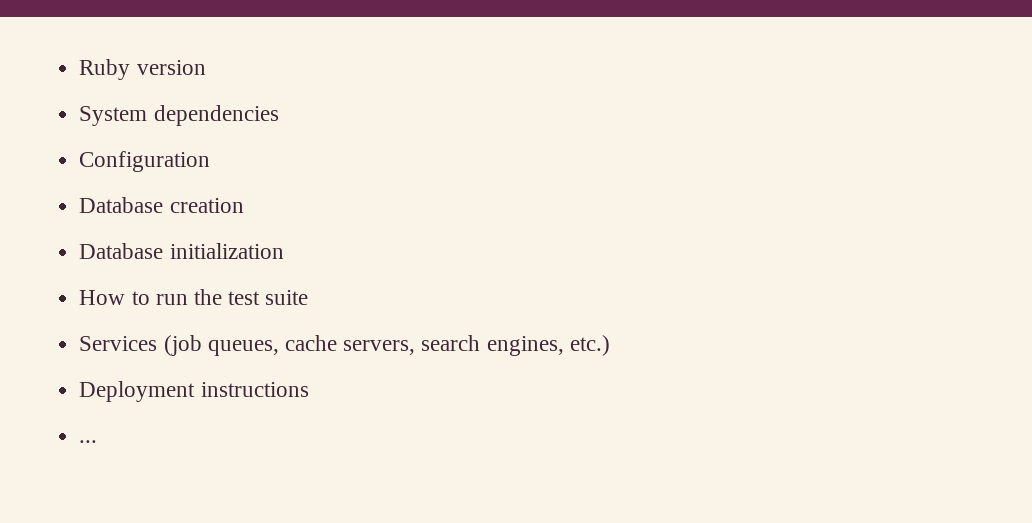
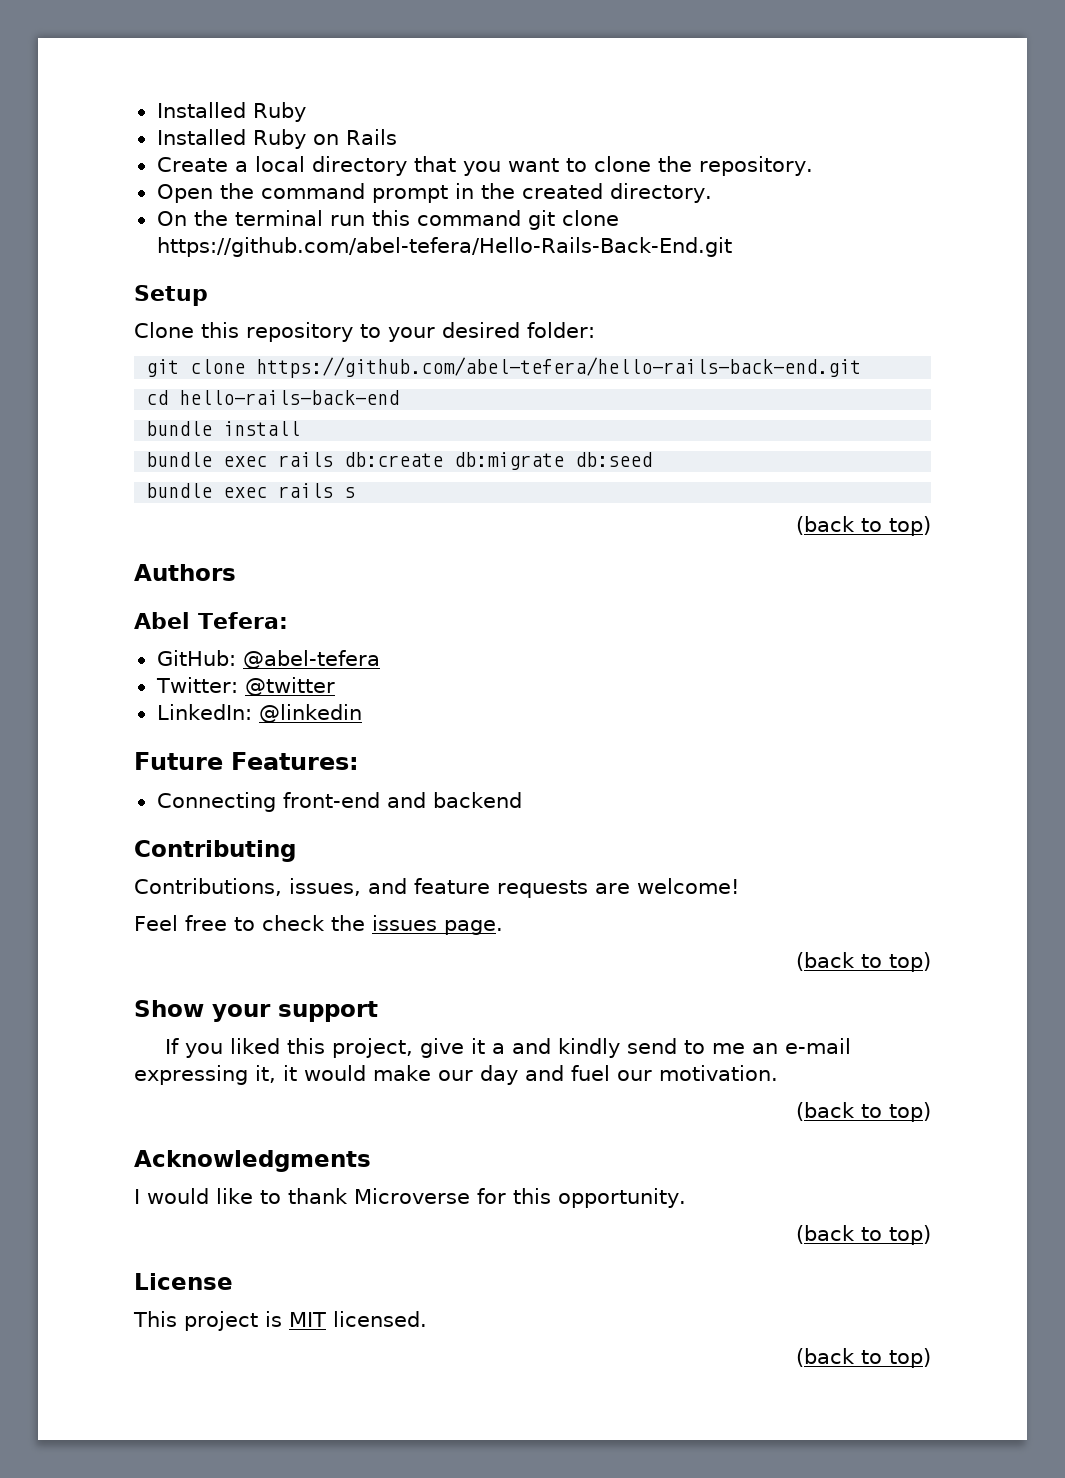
[79,59,206,80] [79,105,279,126] [79,151,211,172] [79,197,244,213] [79,243,284,259] [79,289,309,305] [79,335,610,356] [79,381,309,402] [79,440,98,443] Ruby version // System dependencies // Configuration // Database creation // Database initialization // How to run the test suite // Services (job queues, cache servers, search engines, etc.) // Deployment instructions // ... -> [156,102,306,122] [156,129,397,149] [156,156,813,176] [156,183,712,203] [156,210,619,230] [156,237,732,257] [134,285,208,306] [134,322,595,342] [146,357,862,378] [146,390,400,405] [146,421,301,436] [146,452,653,470] [146,483,356,498] [796,516,931,536] [134,564,236,581] [134,612,288,629] [156,650,380,669] [155,677,335,696] [156,704,362,723] [134,752,359,770] [156,792,522,812] [134,840,296,862] [134,878,739,898] [134,915,503,935] [796,952,931,972] [134,1000,378,1022] [164,1038,851,1058] [134,1065,778,1085] [796,1102,931,1122] [134,1150,371,1172] [134,1188,686,1208] [796,1225,931,1245] [134,1273,233,1290] [133,1311,427,1331] [796,1348,931,1368] Installed Ruby // Installed Ruby on Rails // Create a local directory that you want to clone the repository. // Open the command prompt in the created directory. // On the terminal run this command git clone https://github.com/abel-tefera/Hello-Rails-Back-End.git // Setup // Clone this repository to your desired folder: // git clone https://github.com/abel-tefera/hello-rails-back-end.git // cd hello-rails-back-end // bundle install // bundle exec rails db:create db:migrate db:seed // bundle exec rails s // (back to top) // Authors // Abel Tefera: // GitHub: @abel-tefera // Twitter: @twitter // LinkedIn: @linkedin // Future Features: // Connecting front-end and backend // Contributing // Contributions, issues, and feature requests are welcome! // Feel free to check the issues page. // (back to top) // Show your support // If you liked this project, give it a and kindly send to me an e-mail expressing it, it would make our day and fuel our motivation. // (back to top) // Acknowledgments // I would like to thank Microverse for this opportunity. // (back to top) // License // This project is MIT licensed. // (back to top)

